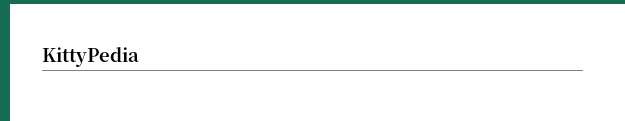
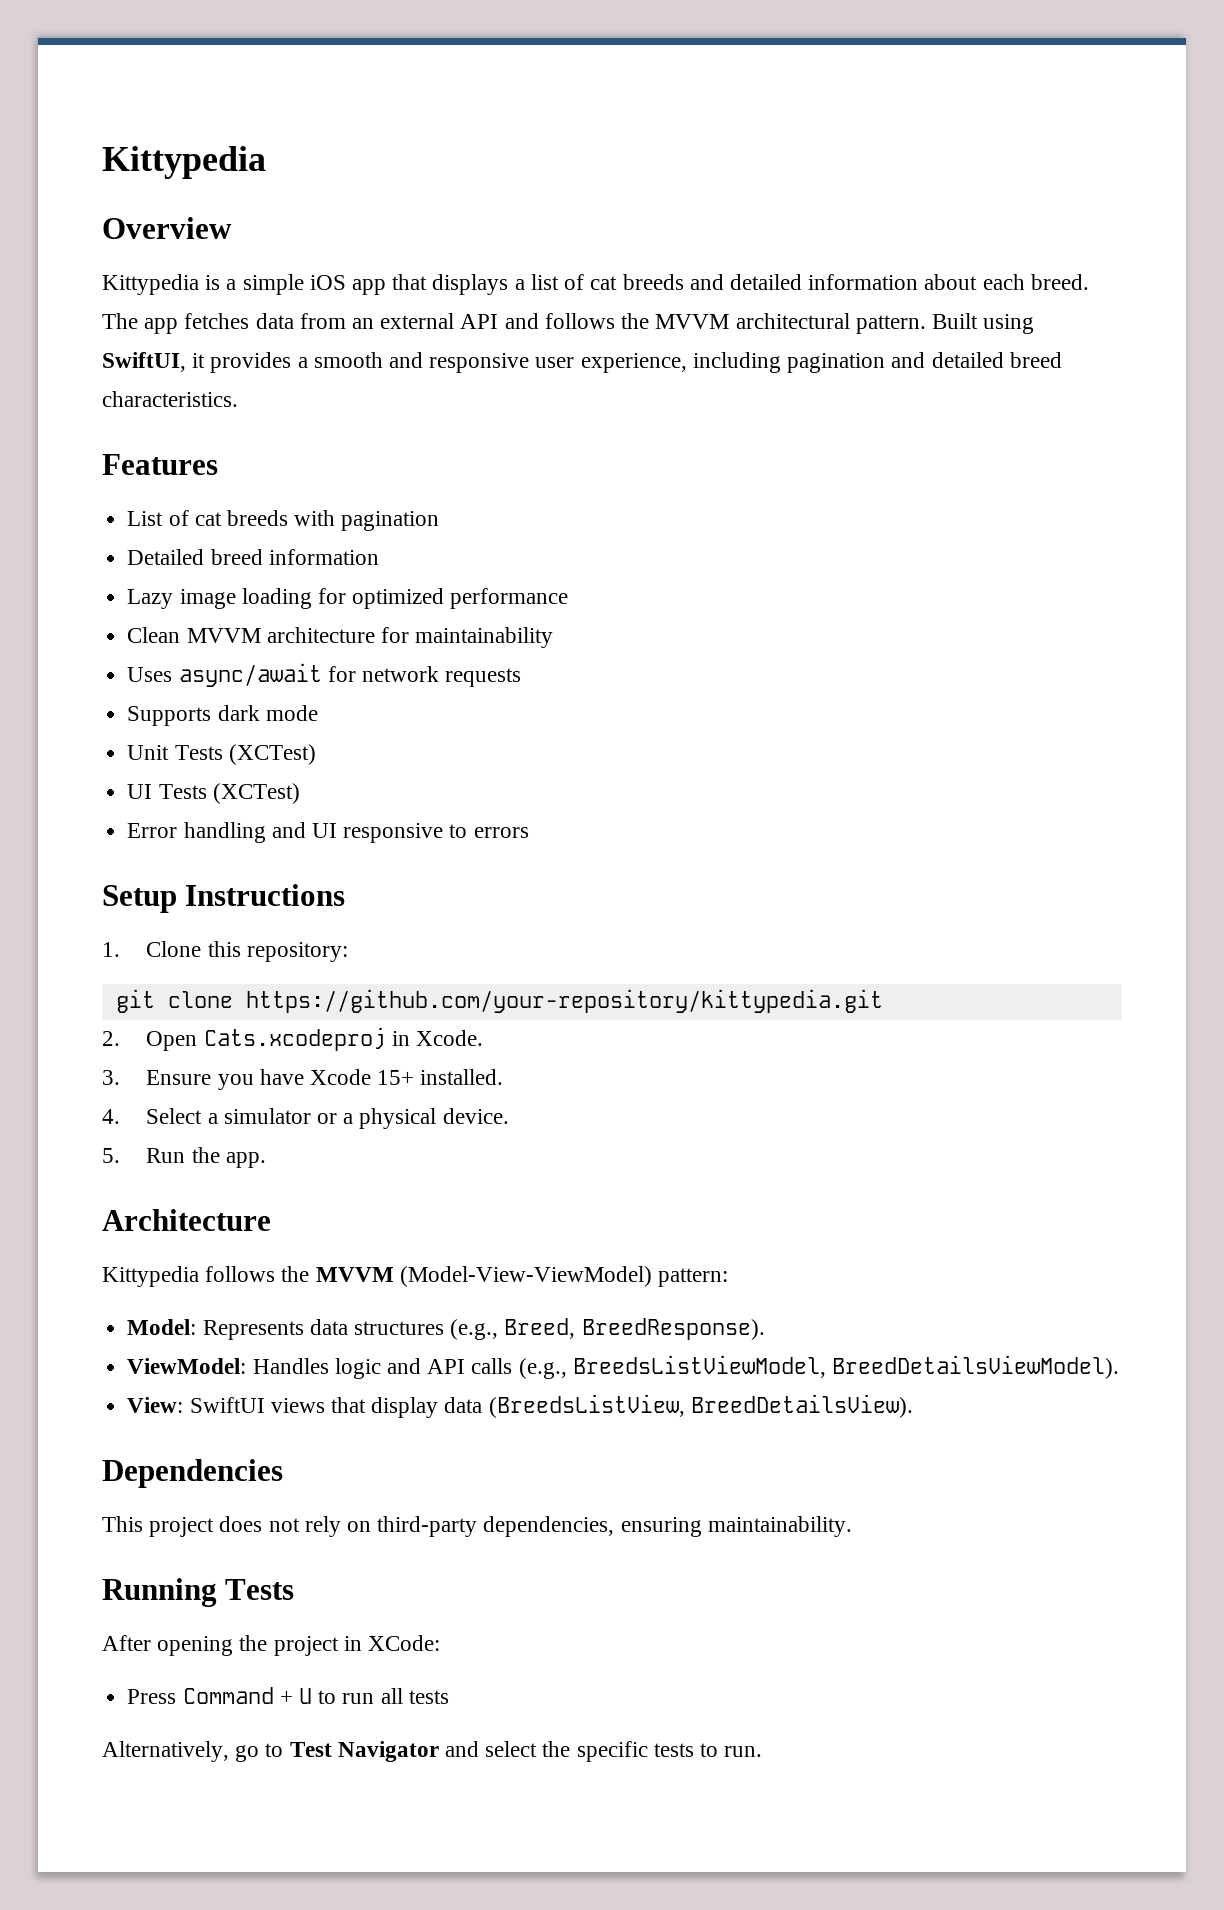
[42,47,139,67] KittyPedia -> [102,146,266,179] [102,217,232,239] [102,274,1089,295] [102,313,1035,334] [102,352,1062,373] [102,391,238,407] [102,454,218,475] [127,510,440,531] [127,549,379,565] [127,588,569,609] [127,627,554,648] [127,663,522,687] [127,705,318,726] [127,744,316,765] [127,783,300,804] [127,822,529,843] [102,884,346,913] [102,941,348,962] [115,989,883,1013] [102,1027,484,1051] [102,1069,504,1090] [102,1108,509,1129] [102,1147,266,1168] [102,1209,271,1231] [102,1266,729,1287] [127,1318,765,1340] [127,1355,1119,1379] [127,1394,913,1418] [102,1459,283,1488] [102,1516,852,1537] [102,1578,295,1607] [102,1635,441,1656] [127,1687,449,1704] [102,1741,763,1762] Kittypedia // Overview // Kittypedia is a simple iOS app that displays a list of cat breeds and detailed information about each breed. The app fetches data from an external API and follows the MVVM architectural pattern. Built using SwiftUI, it provides a smooth and responsive user experience, including pagination and detailed breed characteristics. // Features // List of cat breeds with pagination // Detailed breed information // Lazy image loading for optimized performance // Clean MVVM architecture for maintainability // Uses async/await for network requests // Supports dark mode // Unit Tests (XCTest) // UI Tests (XCTest) // Error handling and UI responsive to errors // Setup Instructions // 1. Clone this repository: // git clone https://github.com/your-repository/kittypedia.git // 2. Open Cats.xcodeproj in Xcode. // 3. Ensure you have Xcode 15+ installed. // 4. Select a simulator or a physical device. // 5. Run the app. // Architecture // Kittypedia follows the MVVM (Model-View-ViewModel) pattern: // Model: Represents data structures (e.g., Breed, BreedResponse). // ViewModel: Handles logic and API calls (e.g., BreedsListViewModel, BreedDetailsViewModel). // View: SwiftUI views that display data (BreedsListView, BreedDetailsView). // Dependencies // This project does not rely on third-party dependencies, ensuring maintainability. // Running Tests // After opening the project in XCode: // Press Command + U to run all tests // Alternatively, go to Test Navigator and select the specific tests to run.

